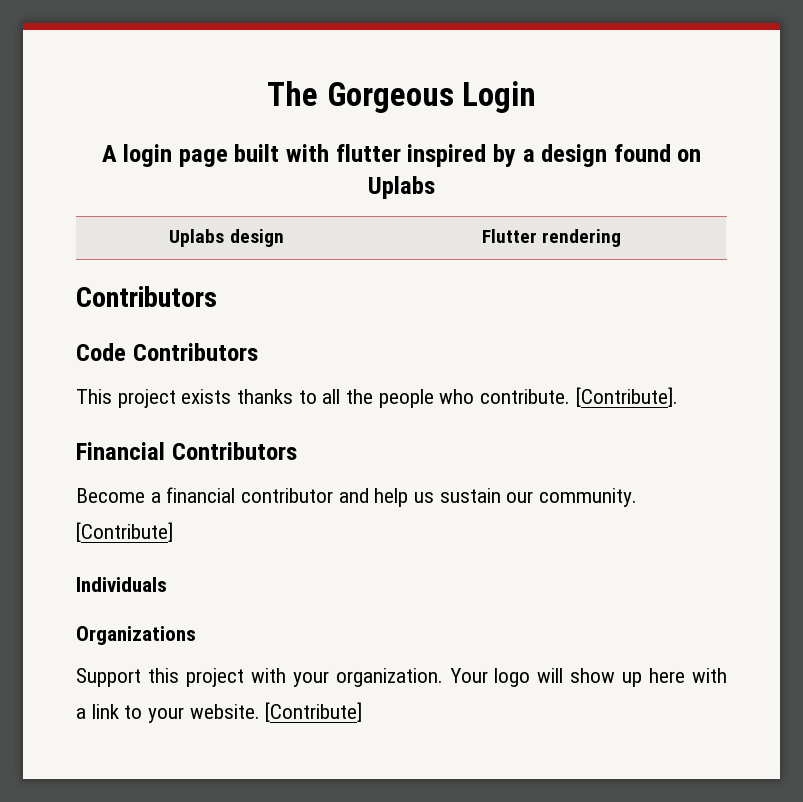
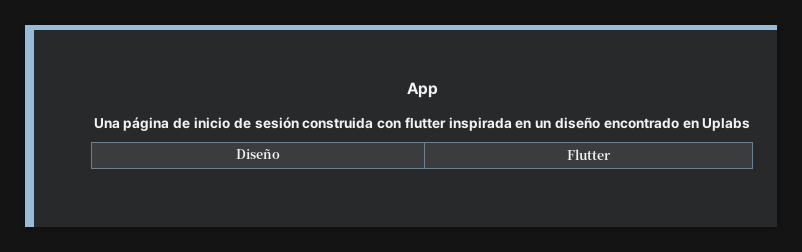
[266,81,537,113] [101,144,702,167] The Gorgeous Login // A login page built with flutter inspired by a design found on -> [406,82,438,98] [93,117,699,131] App // Una página de inicio de sesión construida con flutter inspirada en un diseño encontrado en
[169,229,284,247] Uplabs design -> [236,149,280,159] Diseño
[542,229,622,247] [76,286,217,307] [76,343,258,361] [76,387,678,408] [76,442,297,460] [76,487,638,507] [76,522,173,542] [76,577,167,592] [76,626,196,645] [76,668,727,687] [76,702,363,723] rendering // Contributors // Code Contributors // This project exists thanks to all the people who contribute. [Contribute]. // Financial Contributors // Become a financial contributor and help us sustain our community. [Contribute] // Individuals // Organizations // Support this project with your organization. Your logo will show up here with a link to your website. [Contribute] -> (611, 154) none

